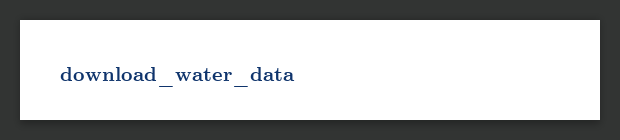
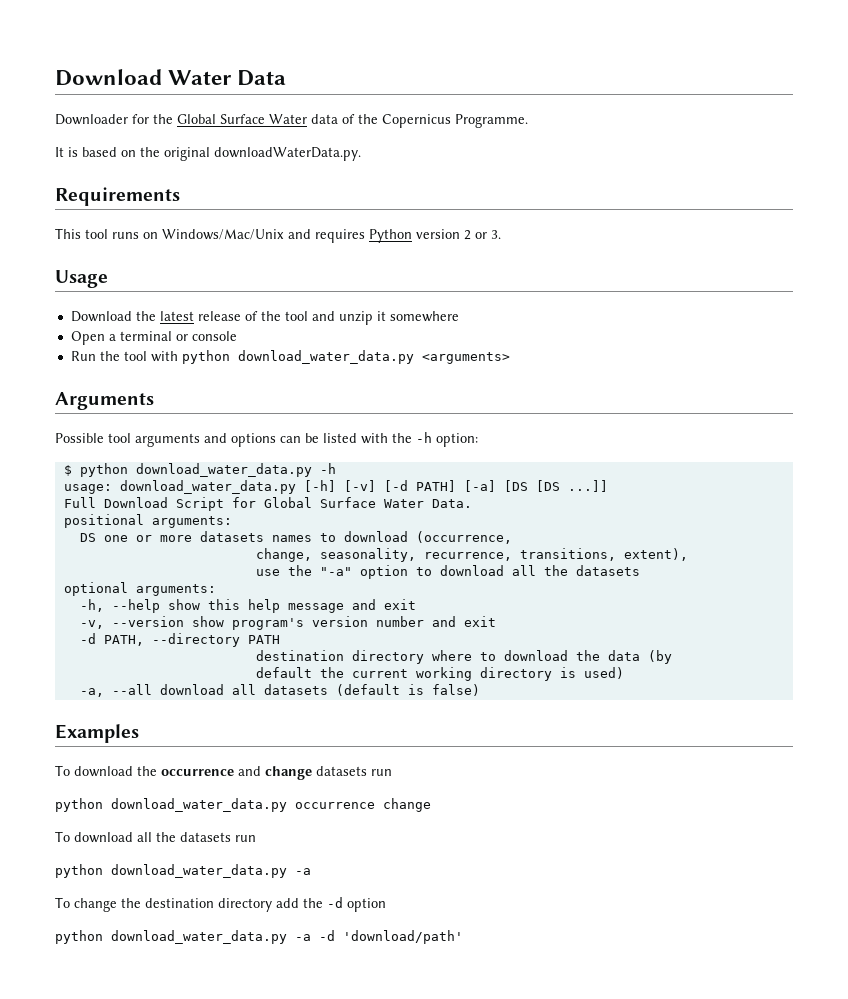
[60,67,295,87] download_water_data -> [55,69,287,86] [55,114,528,128] [55,147,361,161] [55,187,180,206] [55,228,501,243] [55,270,108,288] [70,311,459,325] [70,331,237,345] [70,350,510,364] [55,392,154,410] [55,432,478,447] [63,463,336,477] [63,480,608,494] [63,497,472,511] [63,514,232,528] [79,531,512,544] [255,548,688,562] [255,565,640,579] [63,582,216,596] [79,599,416,613] [79,616,496,630] [79,633,280,647] [255,650,672,664] [255,667,624,681] [79,684,480,697] [55,724,139,743] [55,765,392,780] [55,798,431,812] [55,831,256,843] [55,864,311,878] [55,897,386,912] [55,930,463,944] Download Water Data // Downloader for the Global Surface Water data of the Copernicus Programme. // It is based on the original downloadWaterData.py. // Requirements // This tool runs on Windows/Mac/Unix and requires Python version 2 or 3. // Usage // Download the latest release of the tool and unzip it somewhere // Open a terminal or console // Run the tool with python download_water_data.py <arguments> // Arguments // Possible tool arguments and options can be listed with the -h option: // $ python download_water_data.py -h // usage: download_water_data.py [-h] [-v] [-d PATH] [-a] [DS [DS ...]] // Full Download Script for Global Surface Water Data. // positional arguments: // DS one or more datasets names to download (occurrence, // change, seasonality, recurrence, transitions, extent), // use the "-a" option to download all the datasets // optional arguments: // -h, --help show this help message and exit // -v, --version show program's version number and exit // -d PATH, --directory PATH // destination directory where to download the data (by // default the current working directory is used) // -a, --all download all datasets (default is false) // Examples // To download the occurrence and change datasets run // python download_water_data.py occurrence change // To download all the datasets run // python download_water_data.py -a // To change the destination directory add the -d option // python download_water_data.py -a -d 'download/path'

